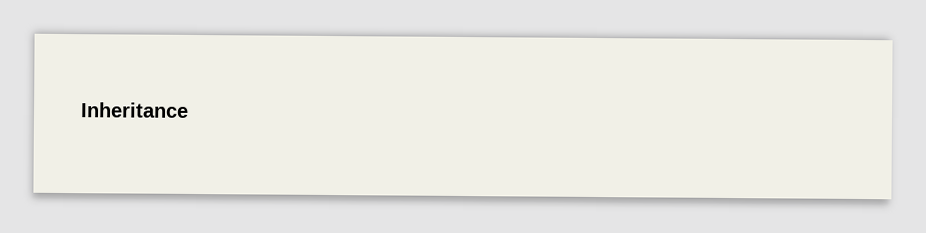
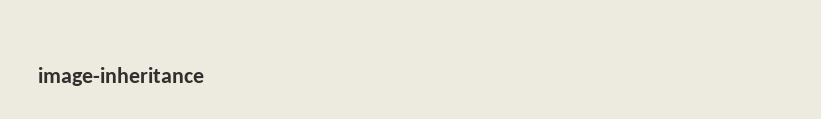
[80,102,189,118] Inheritance -> [38,67,204,86] image-inheritance

